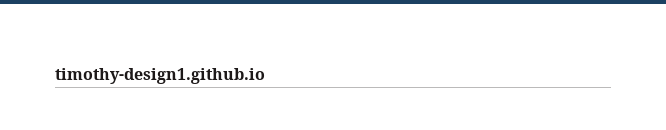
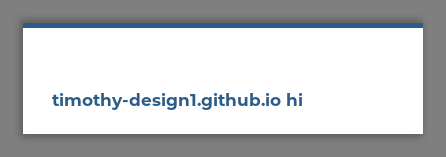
(265, 76) none -> [286,93,303,106] hi

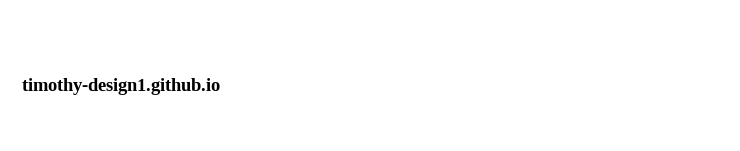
[286,93,303,106] hi -> (220, 86) none

